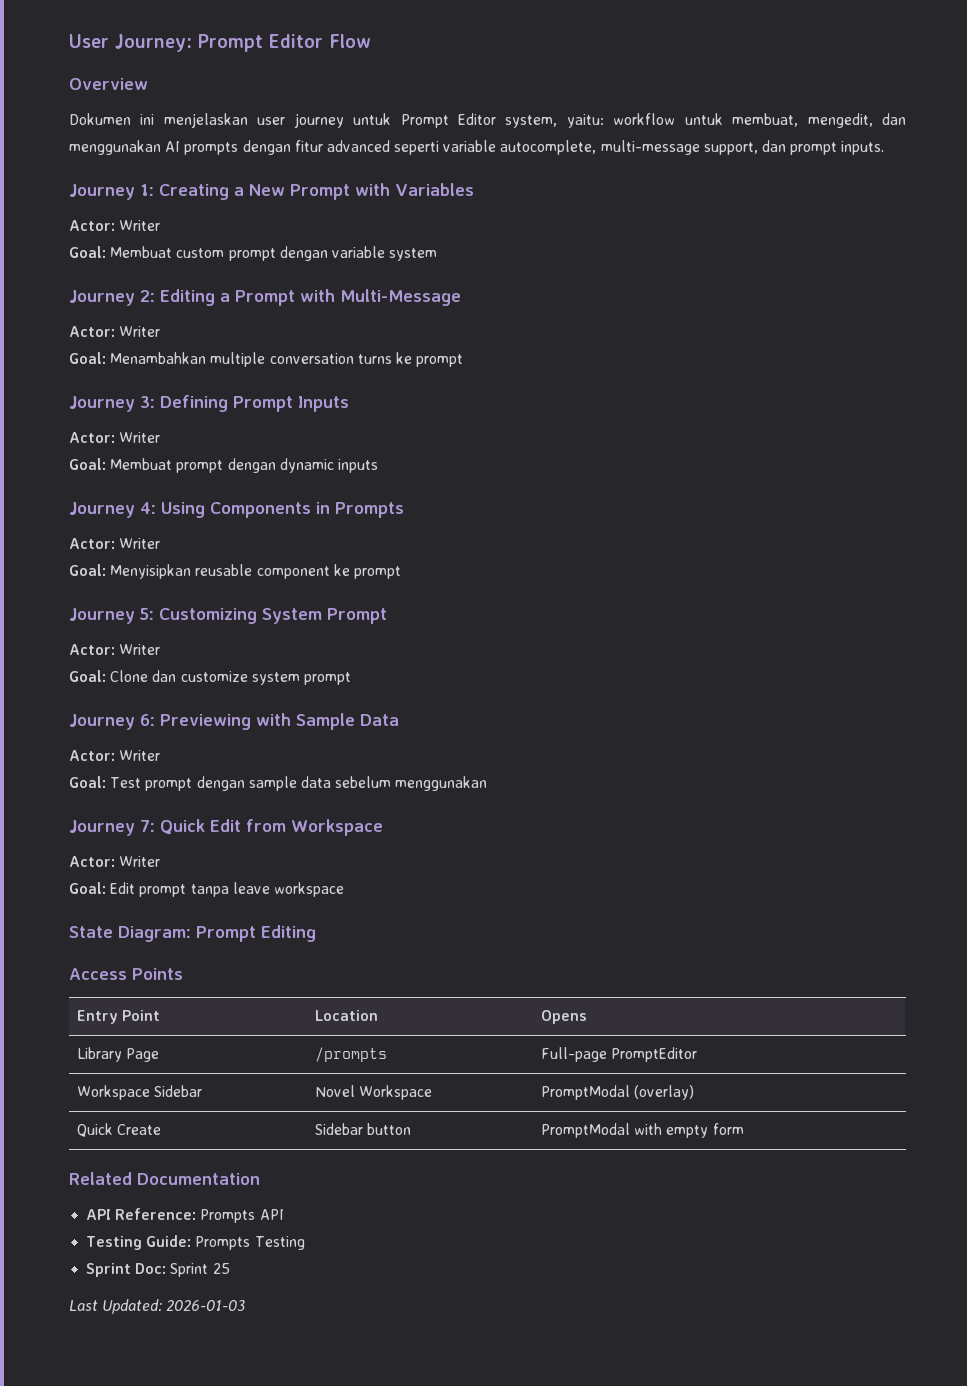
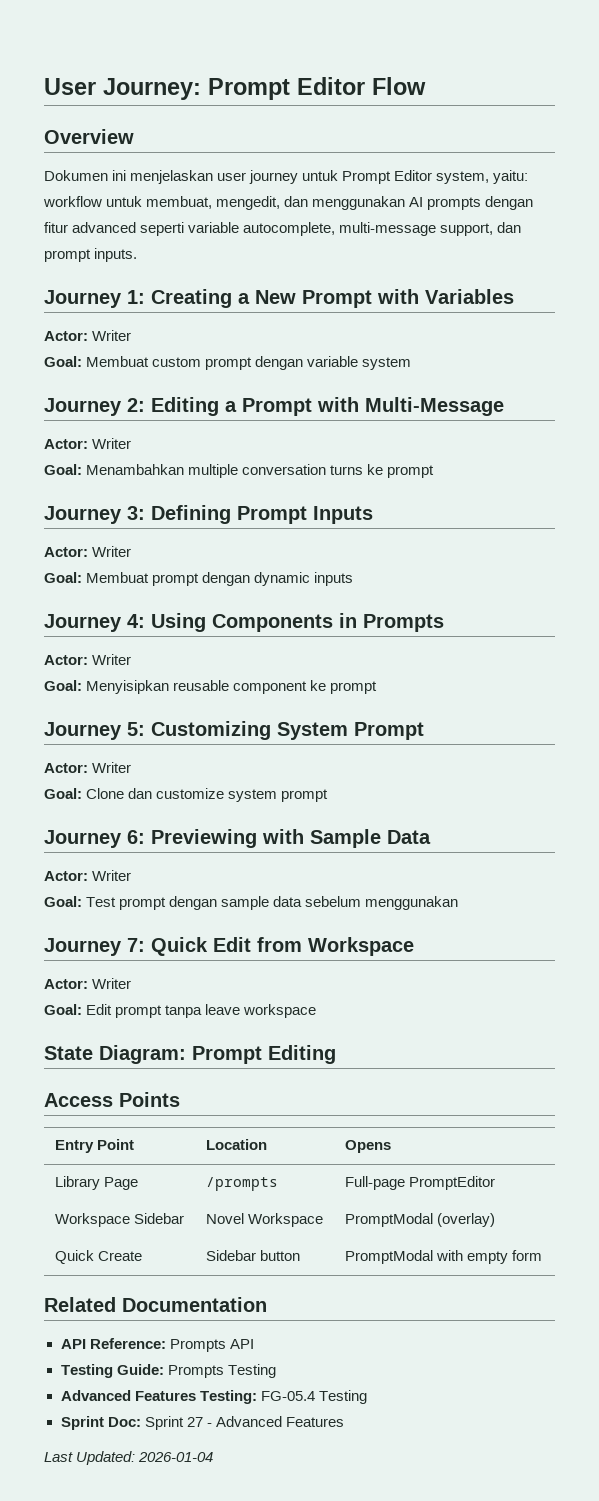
(305, 1243) none -> [60,1390,367,1404] // Advanced Features Testing: FG-05.4 Testing
[212,1263,230,1274] 25 -> [186,1416,344,1427] 27 - Advanced Features
[166,1300,246,1311] 2026-01-03 -> [138,1452,214,1462] 2026-01-04

